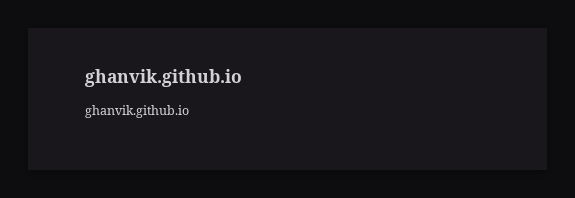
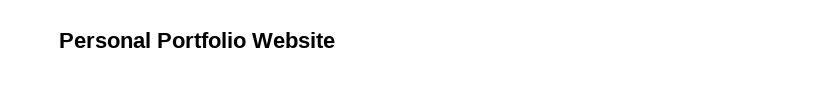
[85,69,242,87] [85,105,189,118] ghanvik.github.io // ghanvik.github.io -> [59,32,335,48] Personal Portfolio Website

